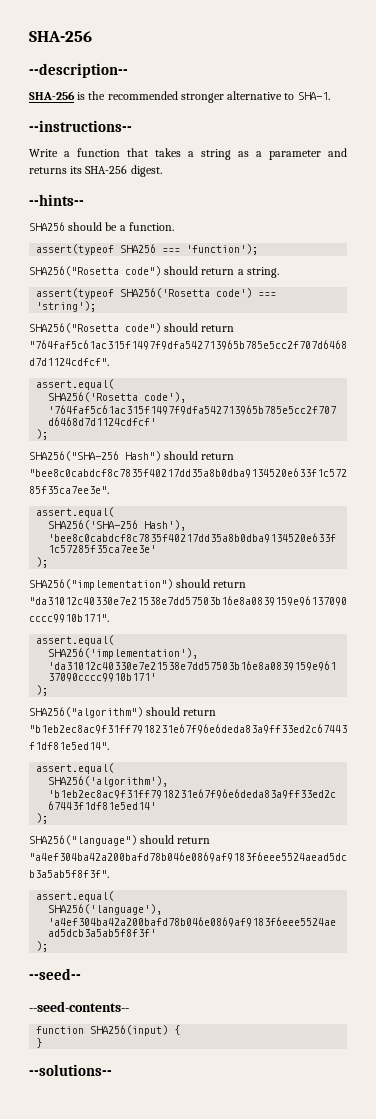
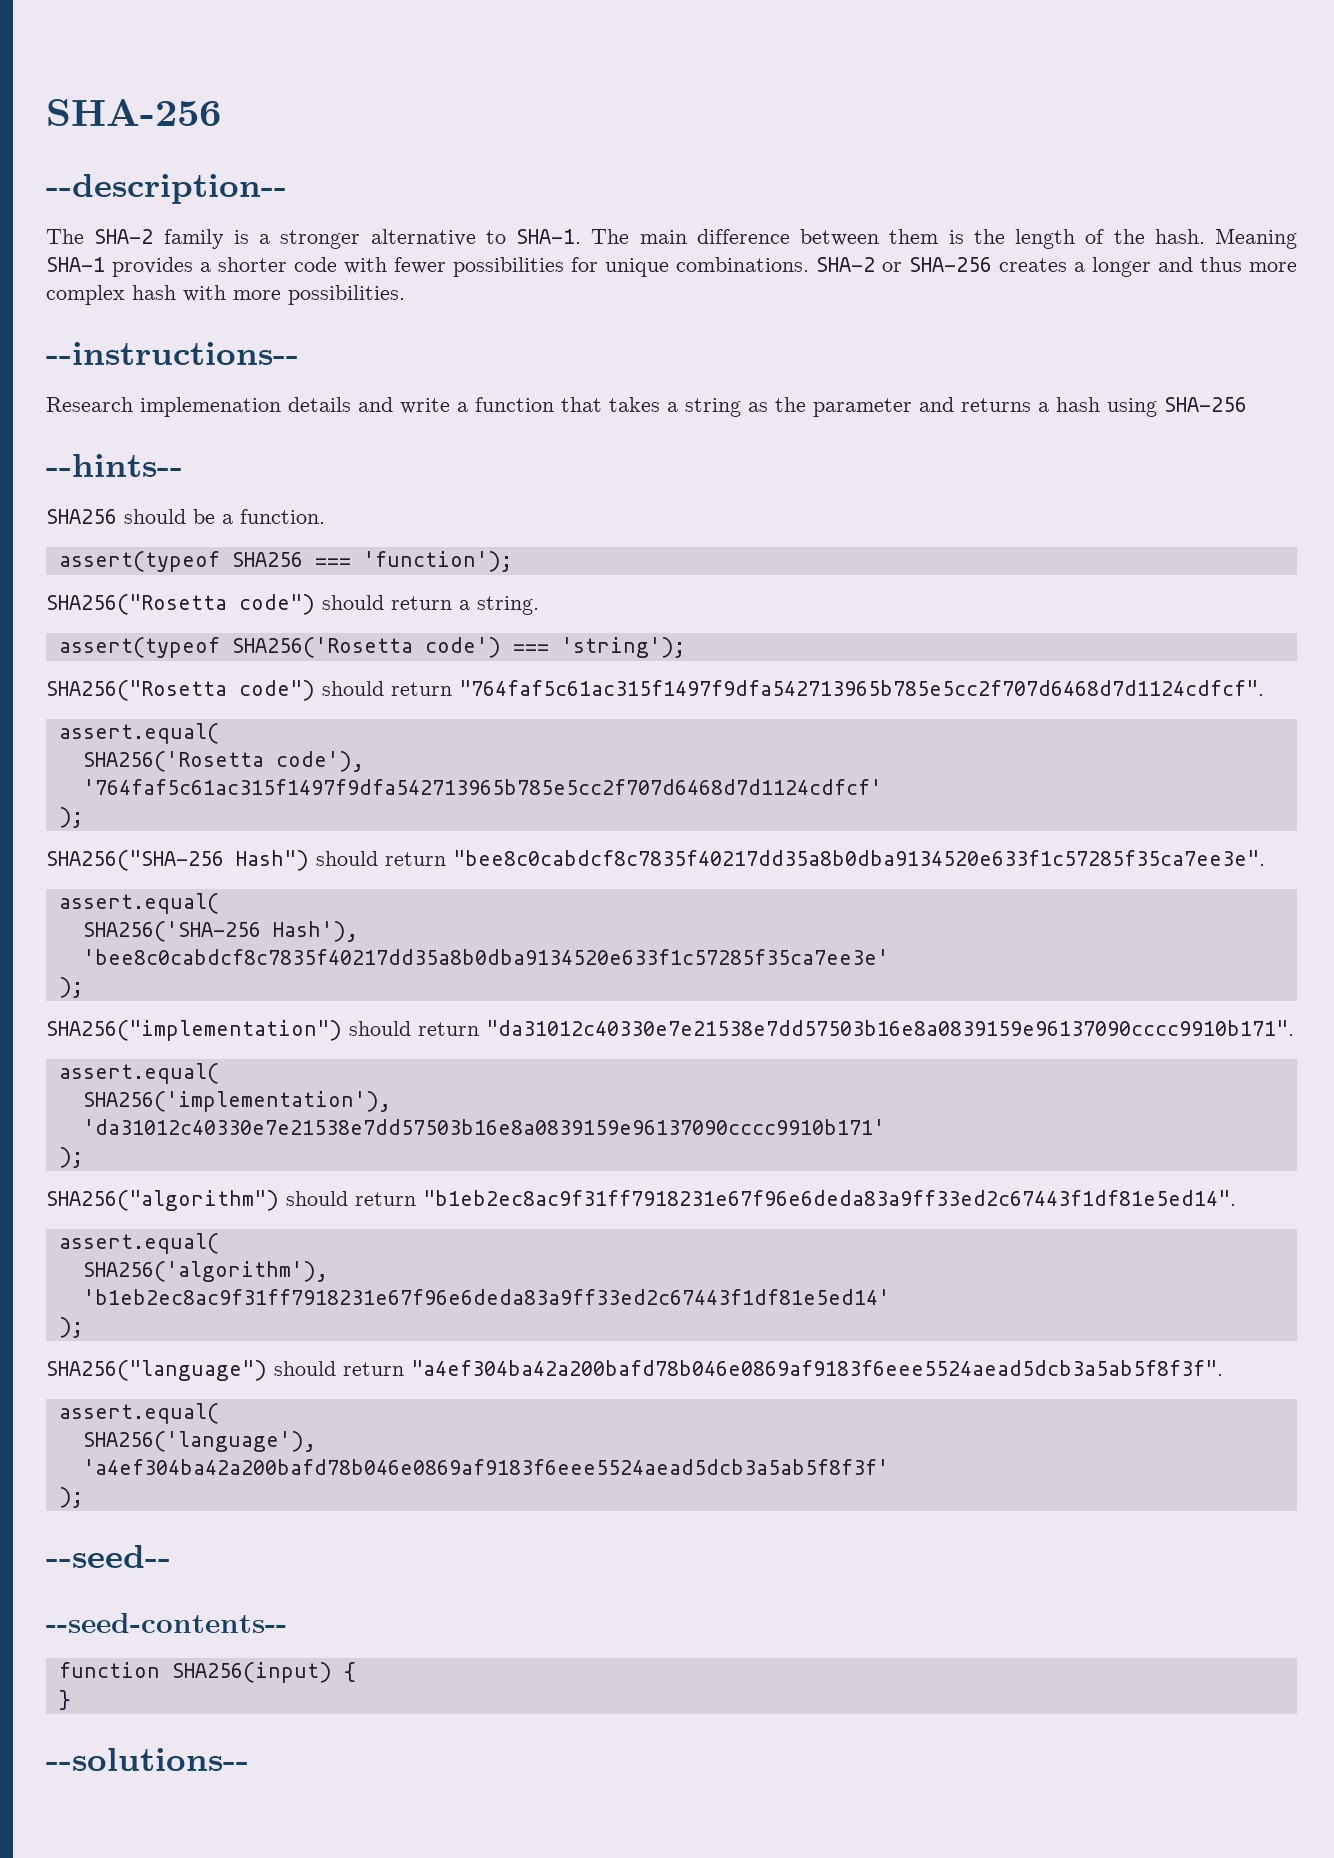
[29,91,178,100] SHA-256 is the recommended -> [46,229,270,249] The SHA-2 family is a
[29,120,132,132] [29,149,58,157] // --instructions-- // Write -> [591,228,1297,249] [46,257,1297,277] [46,285,405,305] [46,342,299,365] [46,397,450,417] The main difference between them is the length of the hash. Meaning SHA-1 provides a shorter code with fewer possibilities for unique combinations. SHA-2 or SHA-256 creates a longer and thus more complex hash with more possibilities. // --instructions-- // Research implemenation details and write
[256,151,262,157] a -> [775,397,806,412] the
[70,165,162,177] its SHA-256 digest. -> [1038,397,1247,417] a hash using SHA-256

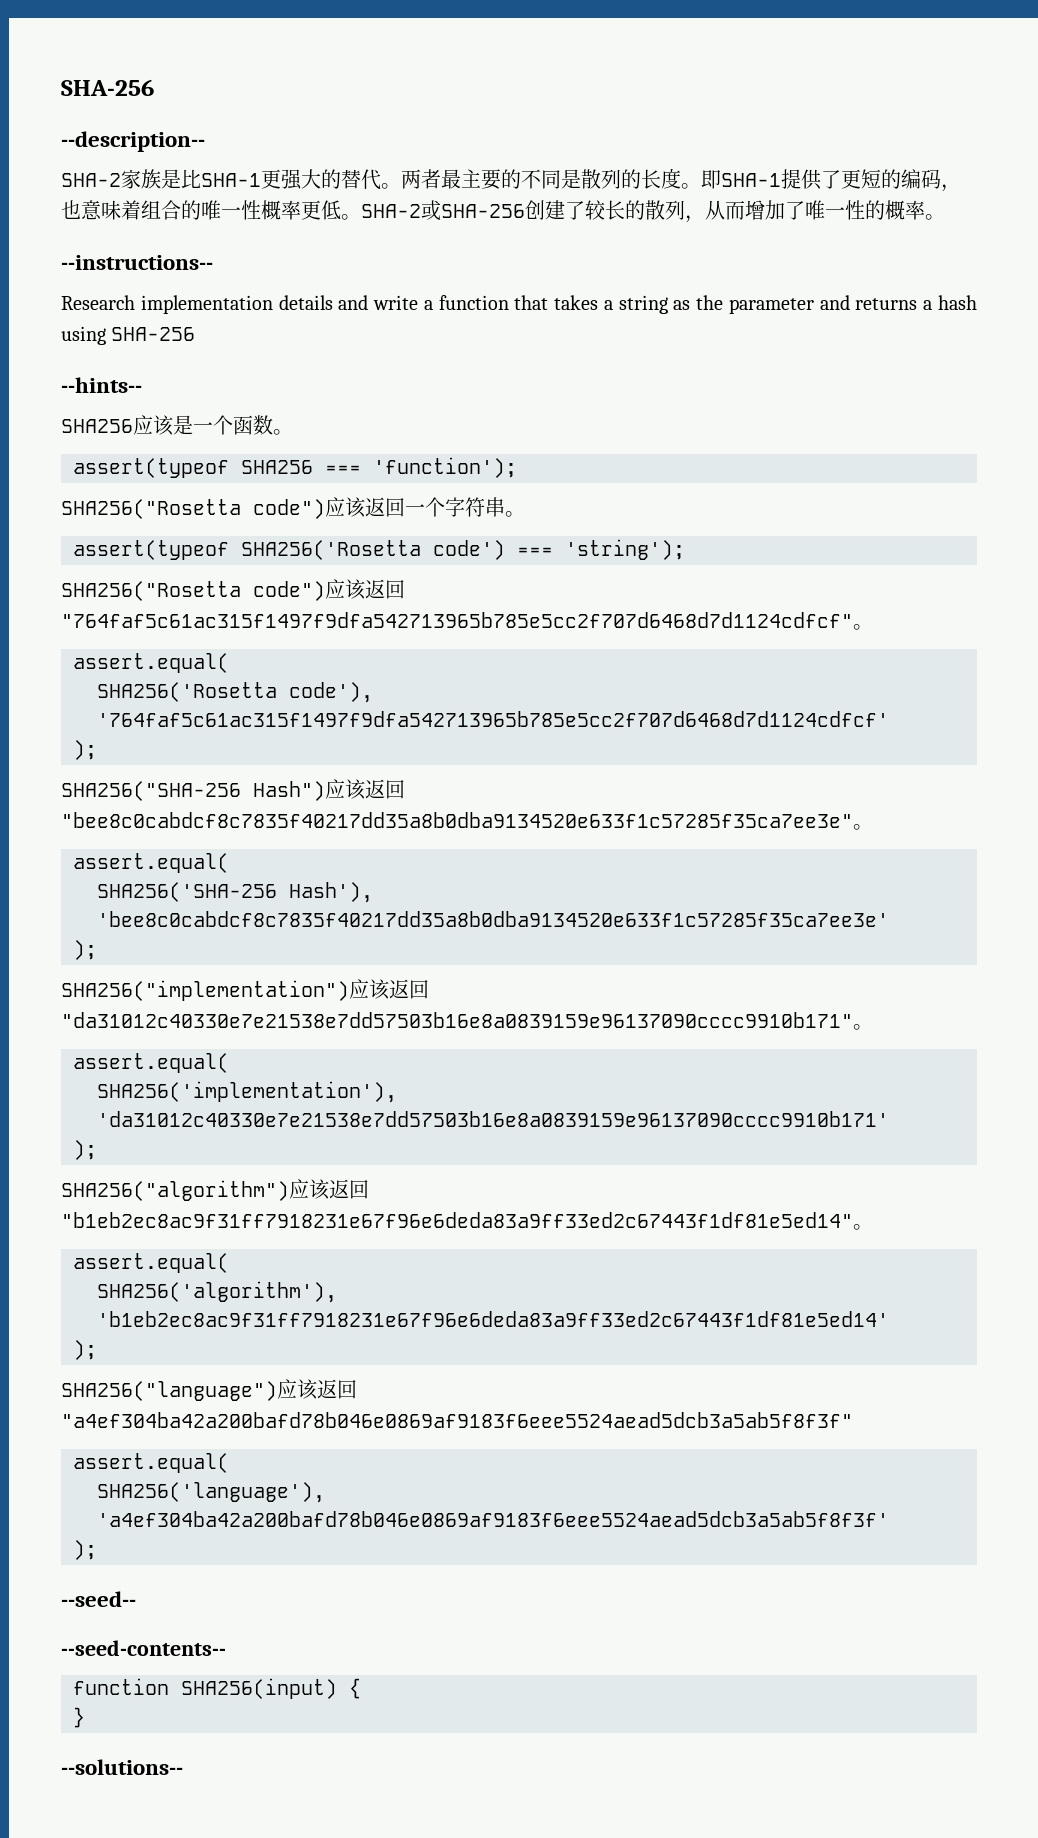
[46,228,1297,249] [46,257,1297,277] [46,285,405,305] The SHA-2 family is a stronger alternative to SHA-1. The main difference between them is the length of the hash. Meaning SHA-1 provides a shorter code with fewer possibilities for unique combinations. SHA-2 or SHA-256 creates a longer and thus more complex hash with more possibilities. -> [61,168,961,192] [61,200,945,223] SHA-2家族是比SHA-1更强大的替代。两者最主要的不同是散列的长度。即SHA-1提供了更短的编码，也意味着组合的唯一性概率更低。SHA-2或SHA-256创建了较长的散列，从而增加了唯一性的概率。
[140,397,281,417] implemenation -> [140,295,273,314] implementation
[124,509,325,524] should be a function. -> [133,415,293,436] 应该是一个函数。
[322,595,539,615] should return a string. -> [325,497,525,518] 应该返回一个字符串。
[322,680,1264,696] should return "764faf5c61ac315f1497f9dfa542713965b785e5cc2f707d6468d7d1124cdfcf". -> [325,579,405,600] [61,612,873,630] 应该返回"764faf5c61ac315f1497f9dfa542713965b785e5cc2f707d6468d7d1124cdfcf"。
[316,850,1265,866] should return "bee8c0cabdcf8c7835f40217dd35a8b0dba9134520e633f1c57285f35ca7ee3e". -> [325,779,405,800] [61,812,873,830] 应该返回"bee8c0cabdcf8c7835f40217dd35a8b0dba9134520e633f1c57285f35ca7ee3e"。
[349,1020,1294,1036] should return "da31012c40330e7e21538e7dd57503b16e8a0839159e96137090cccc9910b171". -> [349,979,429,1000] [61,1012,873,1030] 应该返回"da31012c40330e7e21538e7dd57503b16e8a0839159e96137090cccc9910b171"。
[286,1190,1236,1206] should return "b1eb2ec8ac9f31ff7918231e67f96e6deda83a9ff33ed2c67443f1df81e5ed14". -> [289,1179,369,1200] [61,1212,873,1230] 应该返回"b1eb2ec8ac9f31ff7918231e67f96e6deda83a9ff33ed2c67443f1df81e5ed14"。
[274,1360,1223,1376] should return "a4ef304ba42a200bafd78b046e0869af9183f6eee5524aead5dcb3a5ab5f8f3f". -> [277,1379,357,1400] [61,1412,853,1428] 应该返回"a4ef304ba42a200bafd78b046e0869af9183f6eee5524aead5dcb3a5ab5f8f3f"

